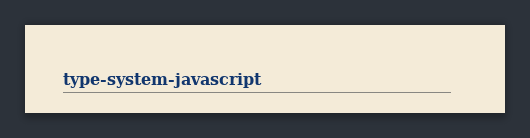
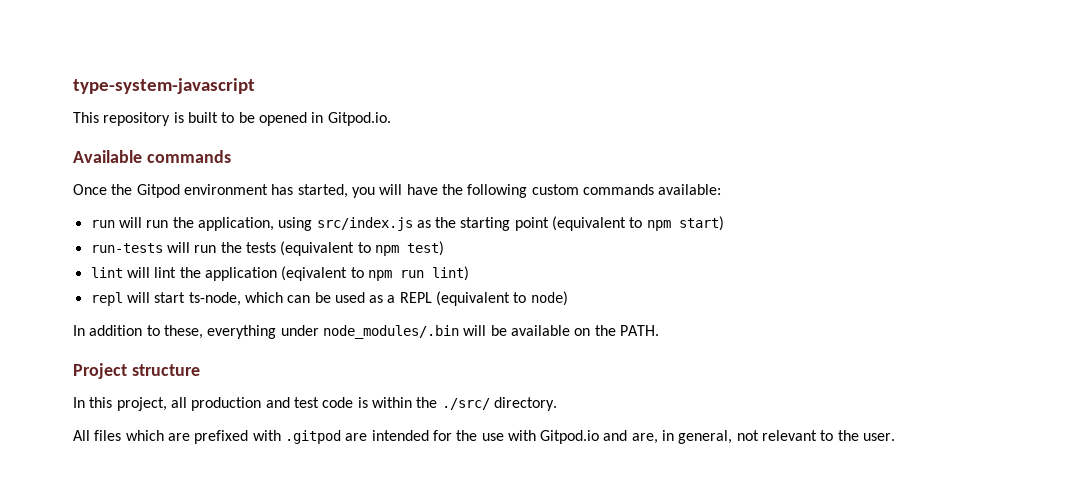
(262, 80) none -> [73,112,391,126] [73,150,231,163] [73,184,722,198] [90,216,724,231] [90,241,444,256] [90,266,469,281] [90,291,568,306] [73,325,659,339] [73,363,200,379] [73,397,557,411] [73,430,896,444] // This repository is built to be opened in Gitpod.io. // Available commands // Once the Gitpod environment has started, you will have the following custom commands available: // run will run the application, using src/index.js as the starting point (equivalent to npm start) // run-tests will run the tests (equivalent to npm test) // lint will lint the application (eqivalent to npm run lint) // repl will start ts-node, which can be used as a REPL (equivalent to node) // In addition to these, everything under node_modules/.bin will be available on the PATH. // Project structure // In this project, all production and test code is within the ./src/ directory. // All files which are prefixed with .gitpod are intended for the use with Gitpod.io and are, in general, not relevant to the user.

